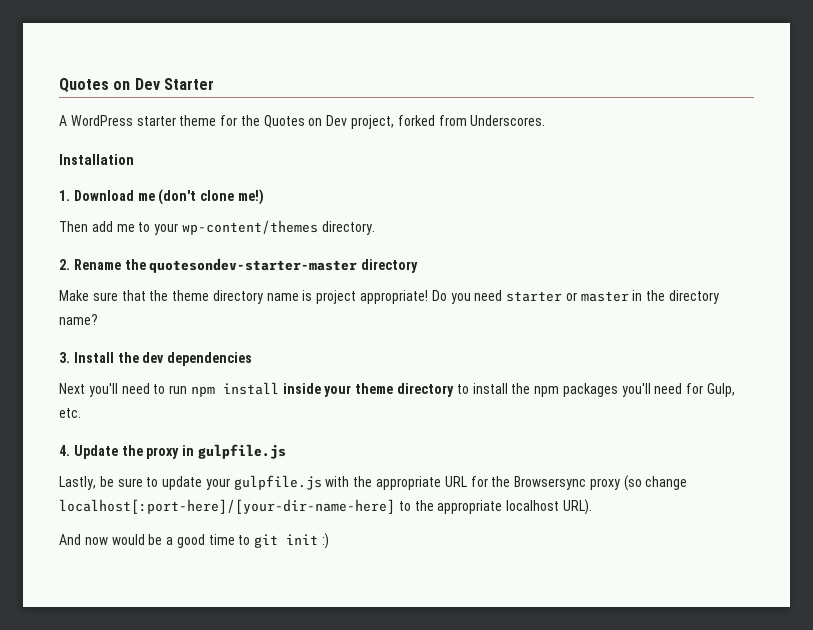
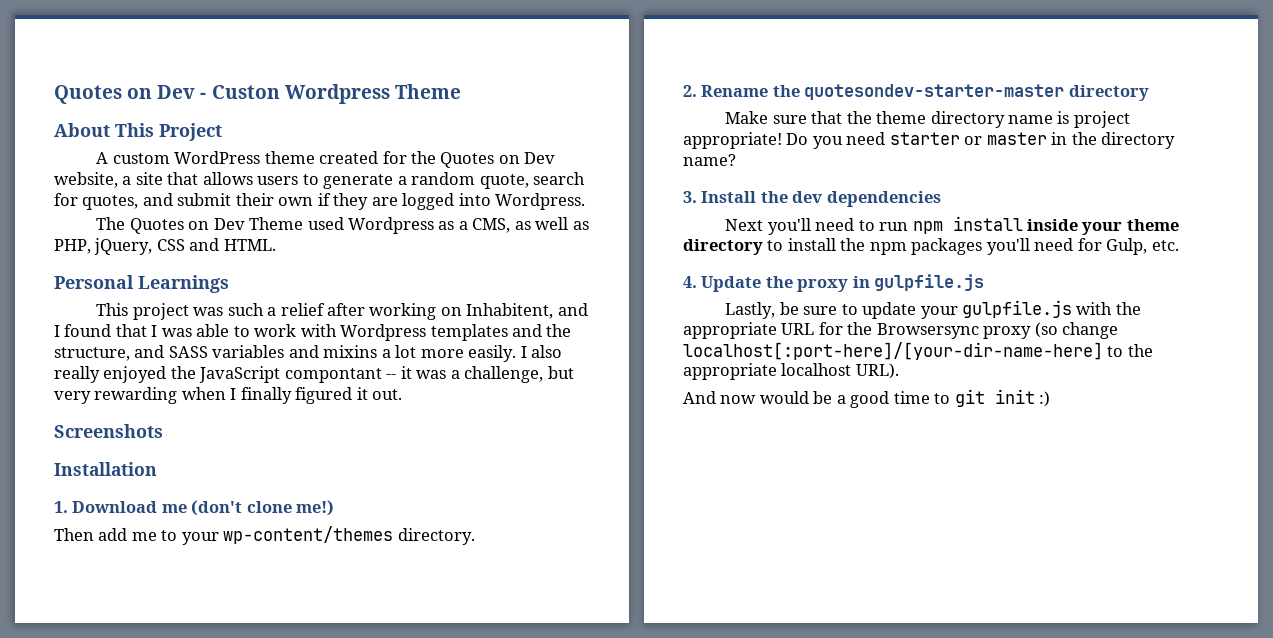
[59,78,214,92] [59,115,217,126] Quotes on Dev Starter // A WordPress starter theme -> [54,84,461,104] [54,123,222,141] [96,151,379,164] Quotes on Dev - Custon Wordpress Theme // About This Project // A custom WordPress theme created
[351,115,546,129] project, forked from Underscores. -> [54,172,586,189] [54,193,586,210] [96,217,589,234] [54,238,276,255] [54,275,229,293] [96,303,588,320] [54,324,572,341] [54,345,563,362] [54,366,574,383] [54,387,403,404] [54,424,163,438] website, a site that allows users to generate a random quote, search for quotes, and submit their own if they are logged into Wordpress. // The Quotes on Dev Theme used Wordpress as a CMS, as well as PHP, jQuery, CSS and HTML. // Personal Learnings // This project was such a relief after working on Inhabitent, and I found that I was able to work with Wordpress templates and the structure, and SASS variables and mixins a lot more easily. I also really enjoyed the JavaScript compontant -- it was a challenge, but very rewarding when I finally figured it out. // Screenshots

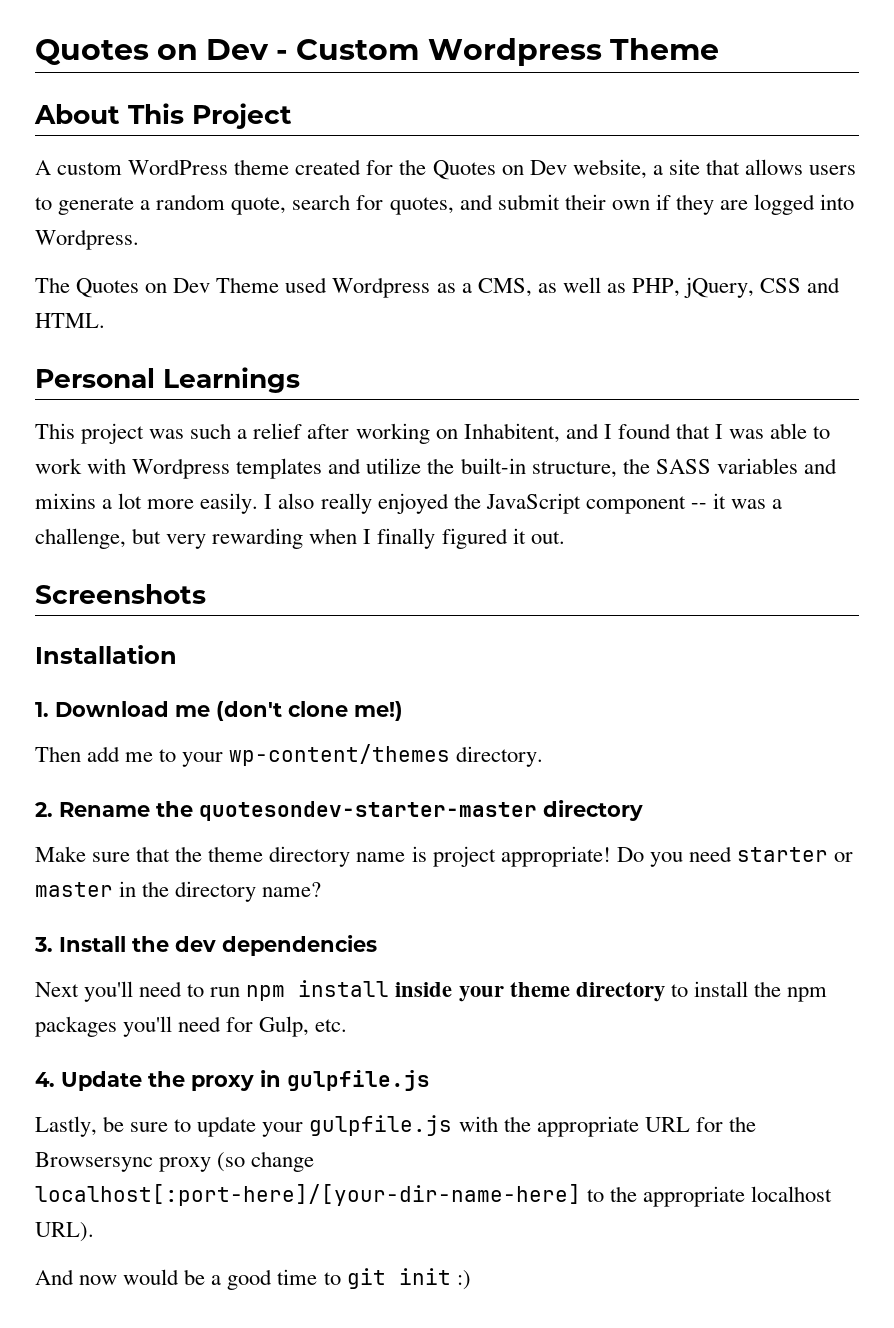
[211,85,280,99] Custon -> [296,39,420,60] Custom
[546,324,572,337] [54,345,165,361] the structure, and -> [366,458,650,478] utilize the built-in structure, the
[284,368,382,383] compontant -> [585,496,686,514] component

